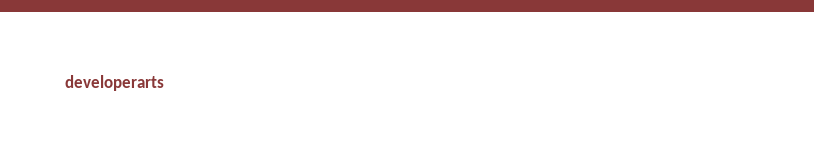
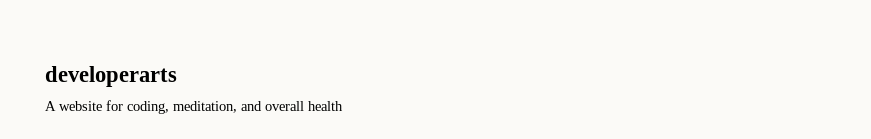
(164, 83) none -> [45,100,343,114] // A website for coding, meditation, and overall health

